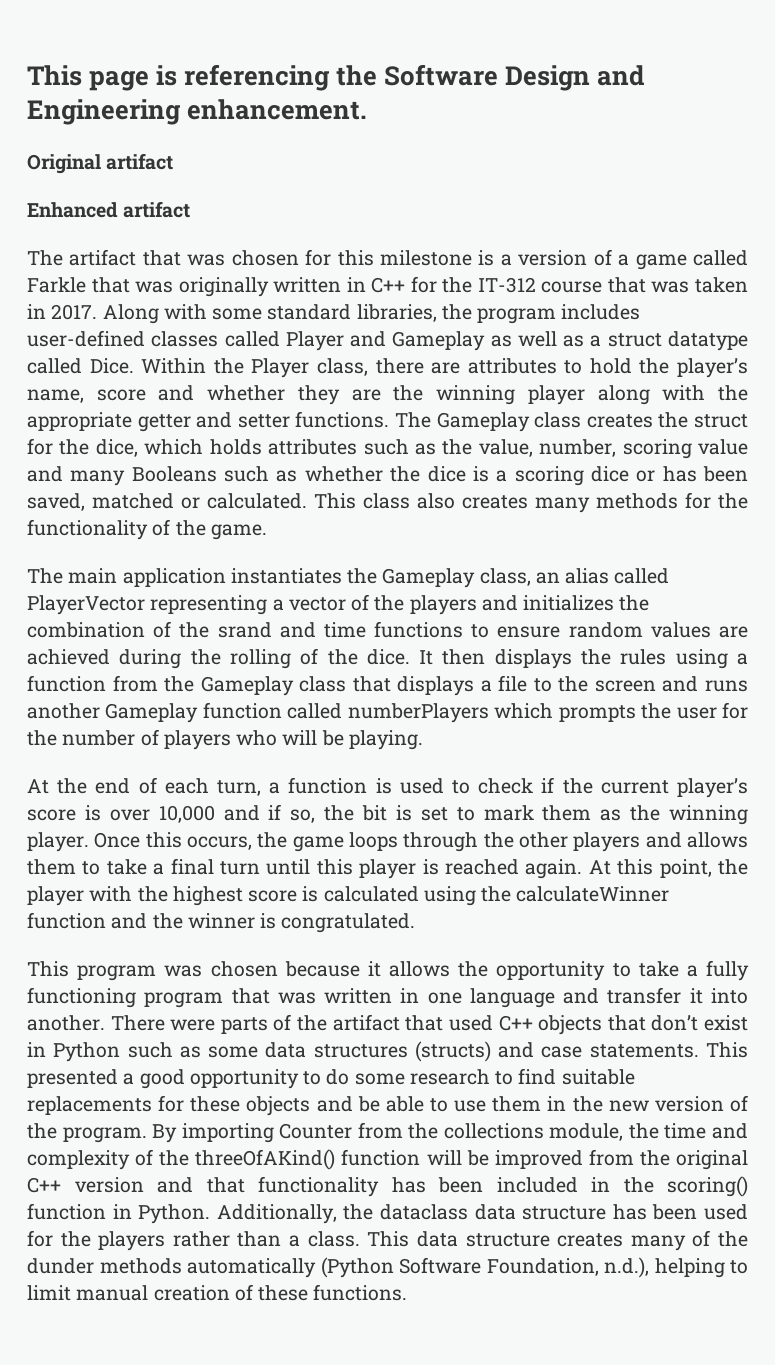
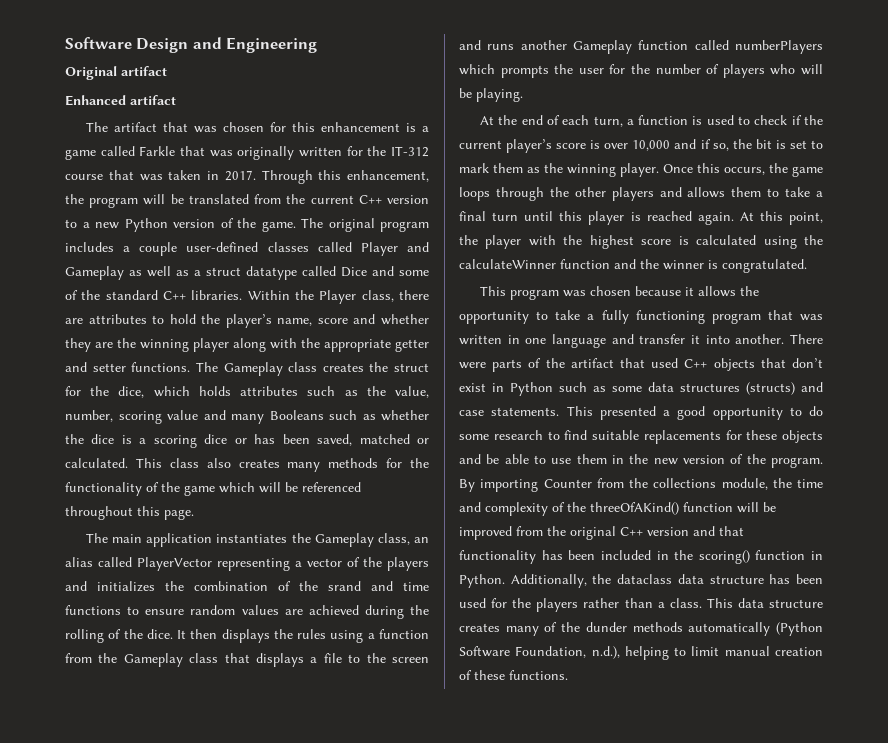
[27,64,378,91] This page is referencing the -> (65, 43) none
[187,99,368,120] enhancement. -> (318, 45) none
[380,249,630,266] milestone is a version of a -> [321,122,430,132] enhancement is a
[346,277,406,293] in C++ -> (342, 152) none
[102,304,641,324] Along with some standard libraries, the program includes -> [261,170,429,184] [65,194,430,208] [65,218,429,232] [65,242,178,256] Through this enhancement, the program will be translated from the current C++ version to a new Python version of the game. The original program includes a couple
[89,358,134,374] Dice. -> [341,266,429,277] [65,290,243,300] Dice and some of the standard C++ libraries.
[210,524,267,540] game. -> [184,482,361,496] [65,506,194,520] game which will be referenced throughout this page.

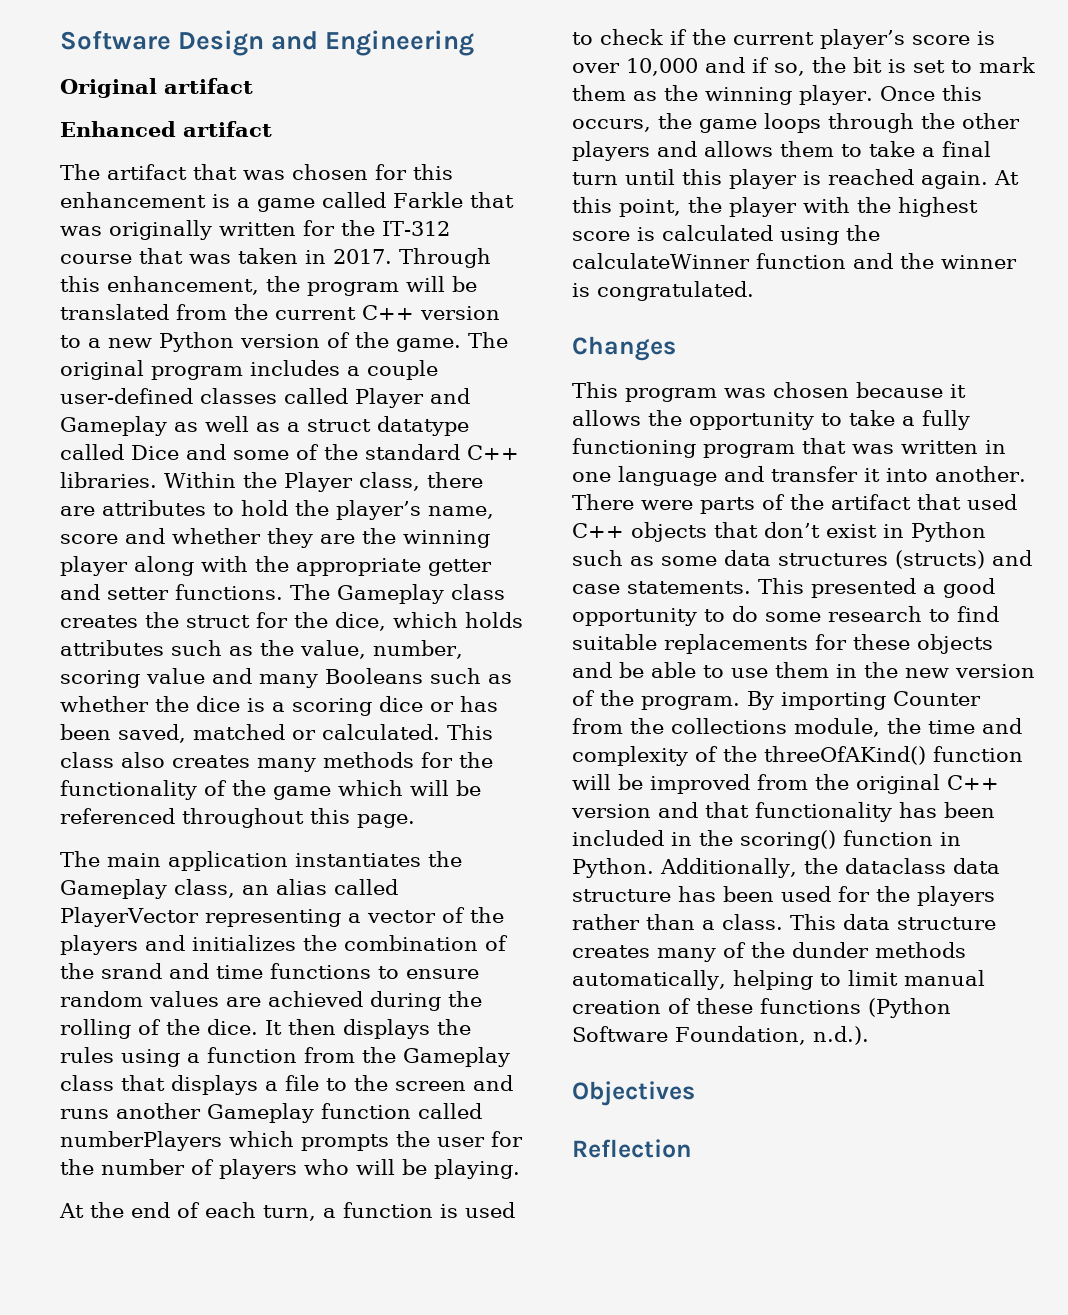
(807, 266) none -> [572,336,676,361] // Changes
[688,622,823,636] [459,646,620,659] automatically (Python Software Foundation, n.d.), -> [572,970,726,990] automatically,
[509,670,568,680] functions. -> [760,998,951,1018] [572,1026,869,1045] [572,1081,695,1106] [572,1139,692,1158] functions (Python Software Foundation, n.d.). // Objectives // Reflection

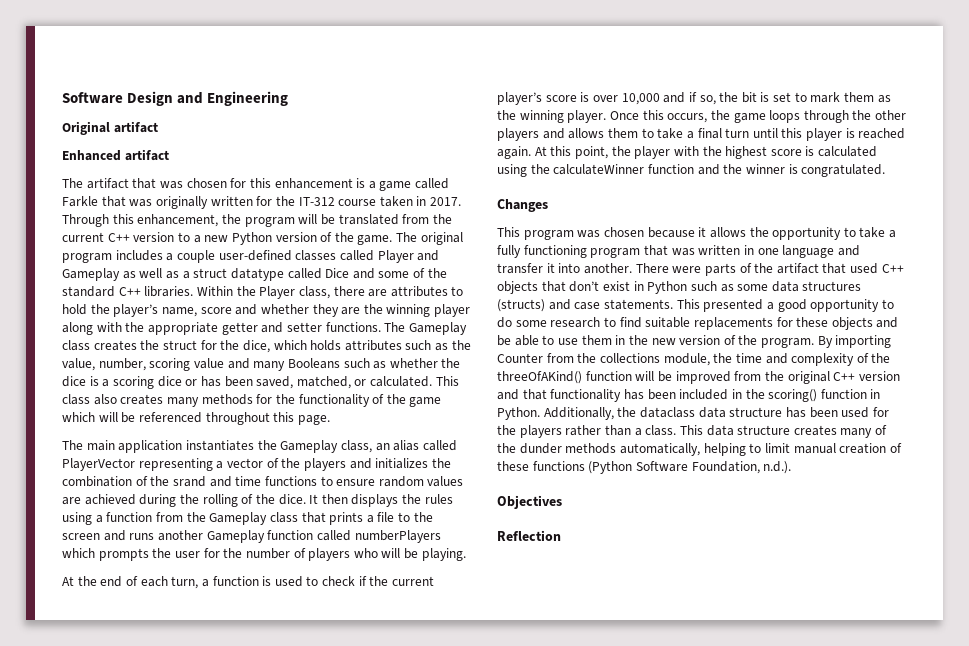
[139,248,231,264] that was -> (377, 202) none
[193,724,285,740] matched -> [296,376,351,389] matched,
[171,1075,258,1095] displays -> [329,512,364,525] prints

